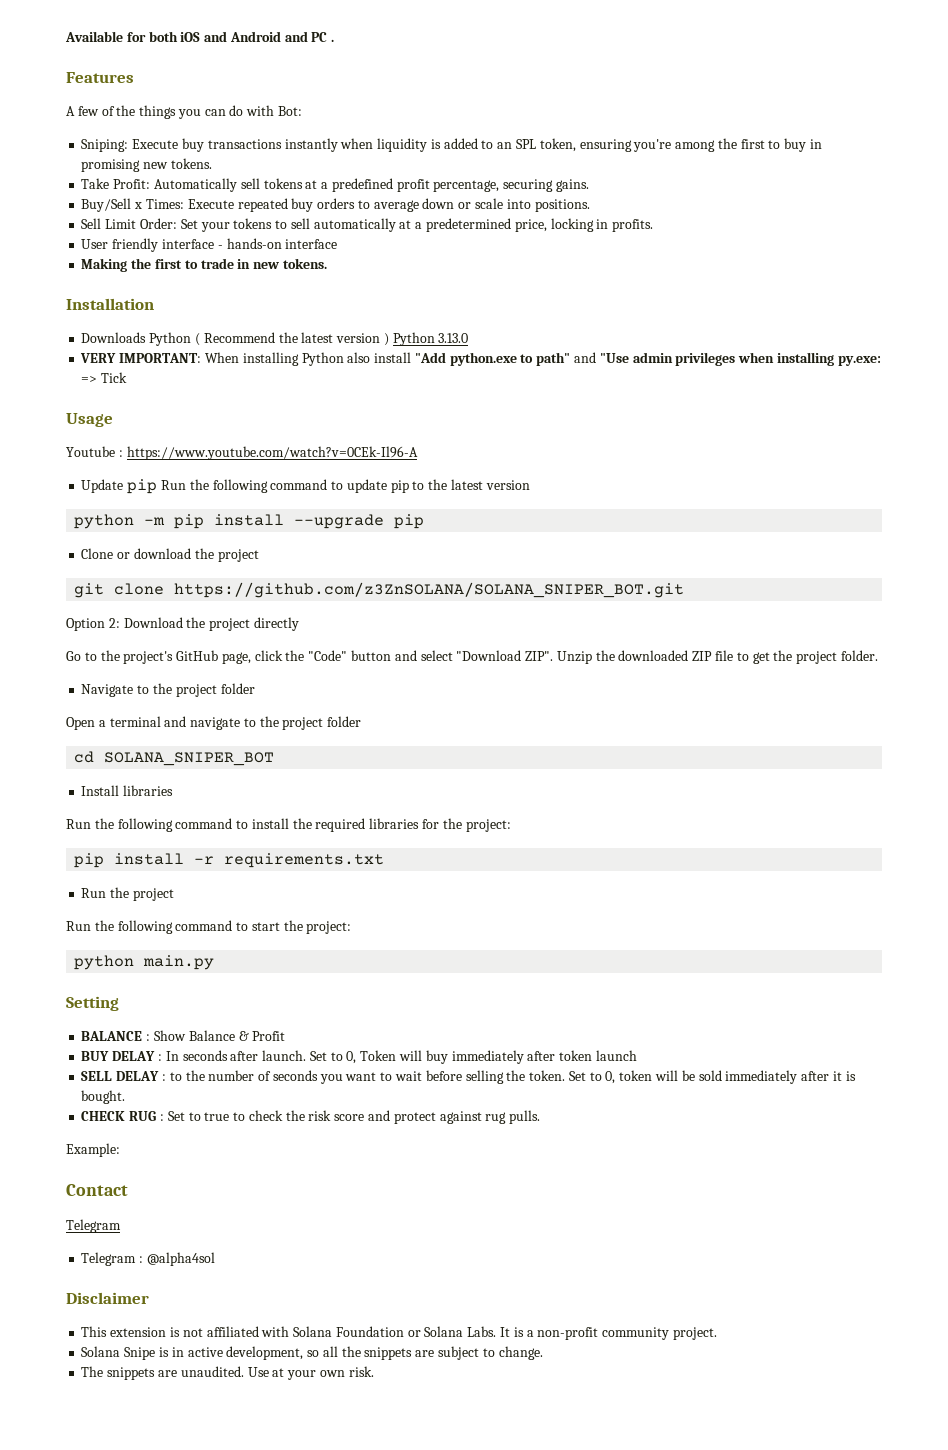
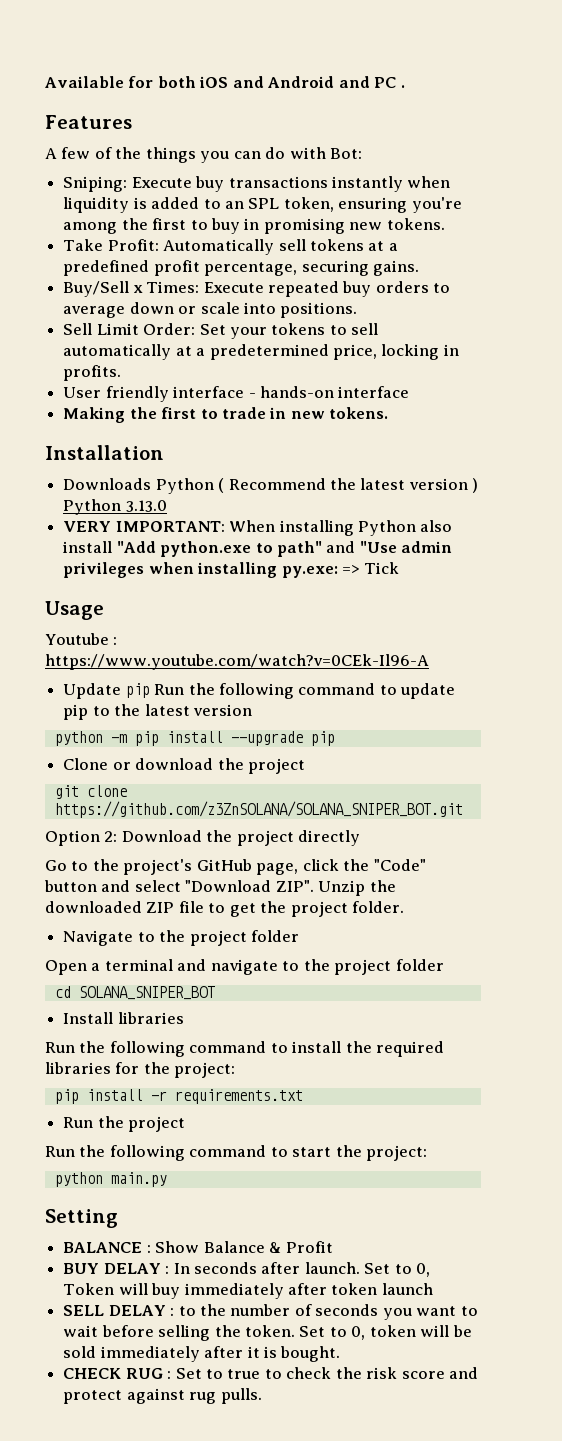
[66,1143,120,1157] [66,1184,128,1196] [66,1219,121,1233] [81,1252,215,1266] [66,1292,149,1304] [81,1326,717,1340] [81,1346,543,1360] [81,1366,374,1380] // Example: // Contact // Telegram // Telegram : @alpha4sol // Disclaimer // This extension is not affiliated with Solana Foundation or Solana Labs. It is a non-profit community project. // Solana Snipe is in active development, so all the snippets are subject to change. // The snippets are unaudited. Use at your own risk. -> (262, 1396) none

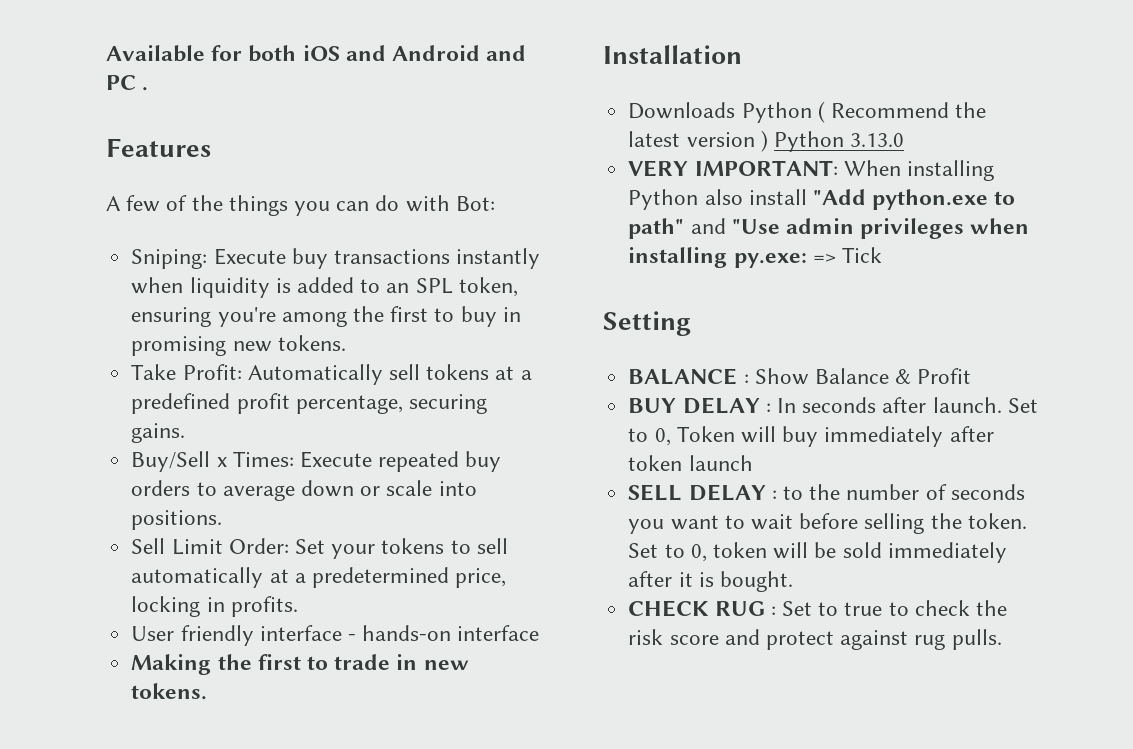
[45,601,104,620] [45,633,118,645] [45,654,429,670] [63,683,456,699] [63,704,252,720] [54,731,335,746] [63,758,305,774] [54,785,127,799] [54,801,463,818] [45,830,361,846] [45,859,426,875] [44,880,396,896] [45,901,405,917] [63,930,299,946] [45,959,444,975] [54,986,215,1000] [63,1012,184,1024] [45,1041,445,1057] [45,1062,236,1078] [54,1089,303,1104] [63,1116,186,1132] [45,1145,428,1161] [54,1172,167,1187] // Usage // Youtube : https://www.youtube.com/watch?v=0CEk-Il96-A // Update pip Run the following command to update pip to the latest version // python -m pip install --upgrade pip // Clone or download the project // git clone https://github.com/z3ZnSOLANA/SOLANA_SNIPER_BOT.git // Option 2: Download the project directly // Go to the project's GitHub page, click the "Code" button and select "Download ZIP". Unzip the downloaded ZIP file to get the project folder. // Navigate to the project folder // Open a terminal and navigate to the project folder // cd SOLANA_SNIPER_BOT // Install libraries // Run the following command to install the required libraries for the project: // pip install -r requirements.txt // Run the project // Run the following command to start the project: // python main.py -> (882, 255) none

